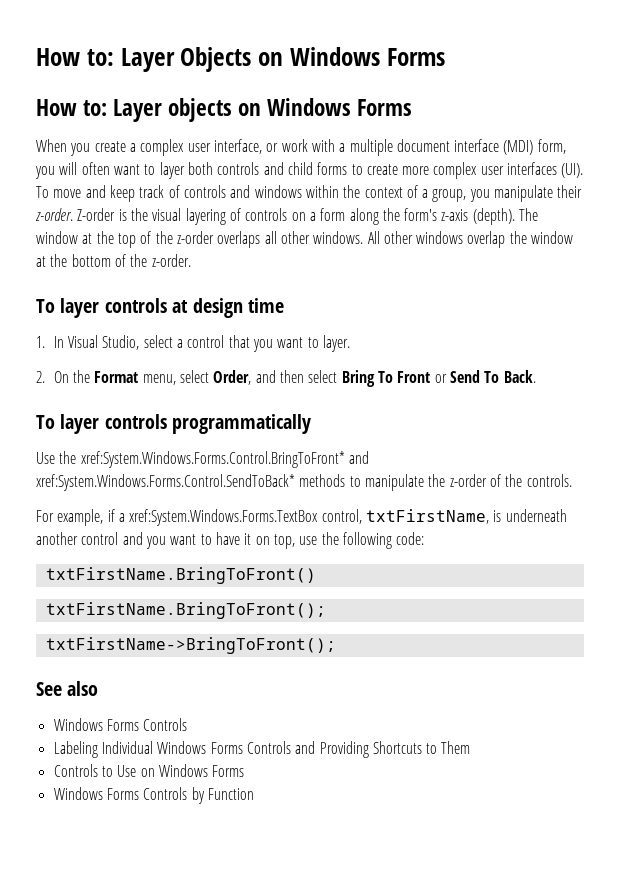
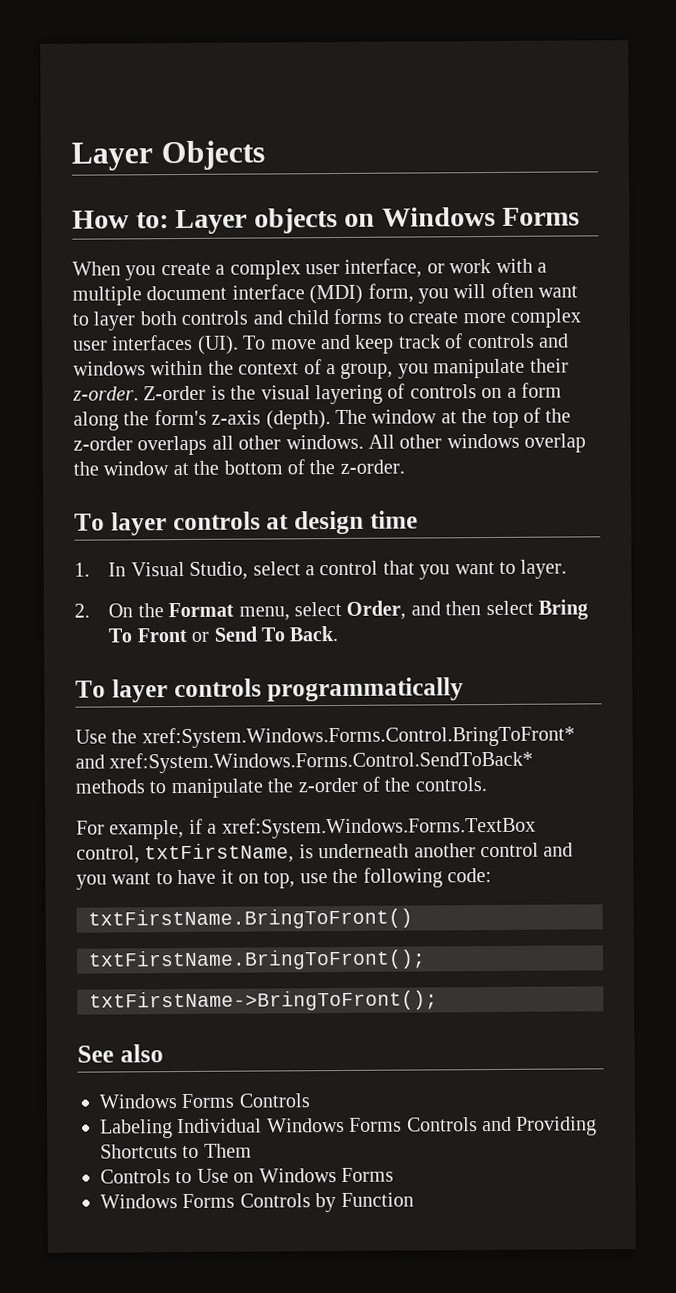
[36,48,114,66] How to: -> (71, 156) none
[258,47,445,66] on Windows Forms -> (265, 155) none

